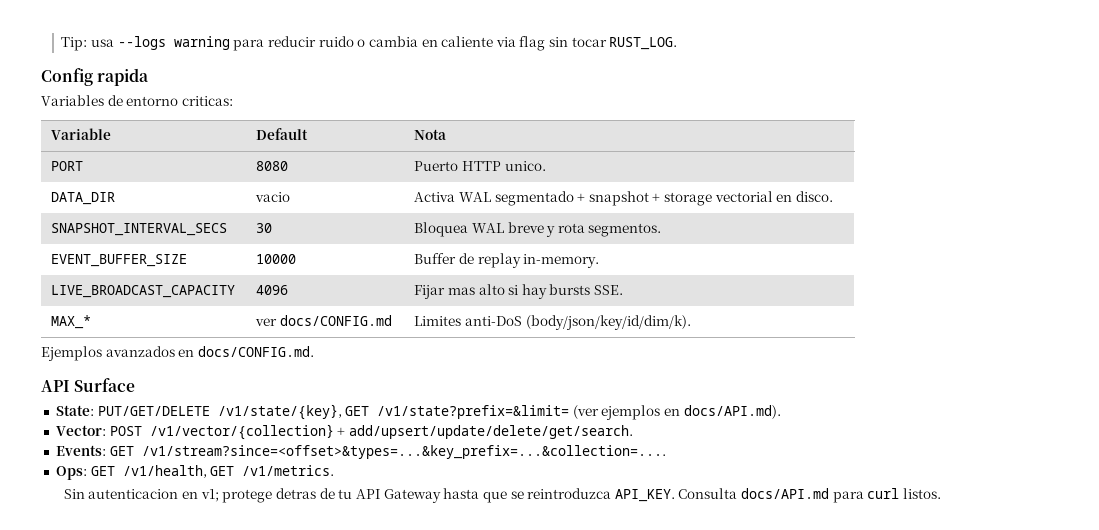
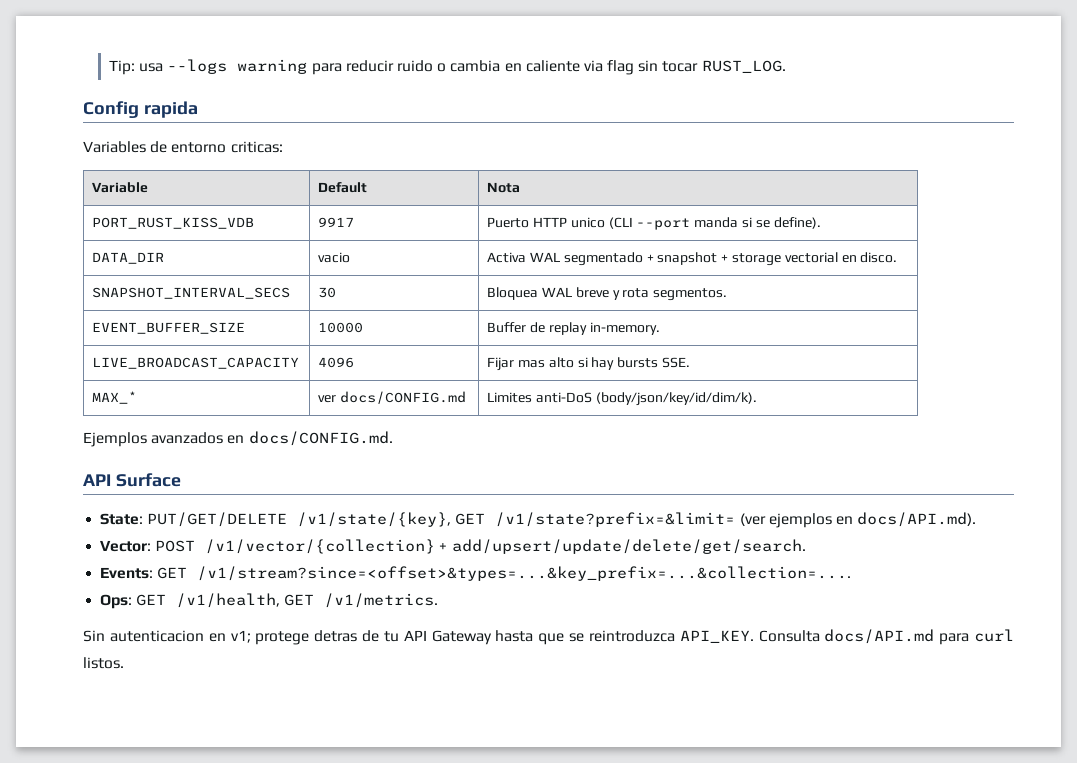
[51,161,84,171] [256,161,289,171] PORT | 8080 -> [92,217,255,229] [318,217,355,227] PORT_RUST_KISS_VDB | 9917
[504,161,546,171] unico. -> [570,217,821,230] unico (CLI --port manda si se define).

